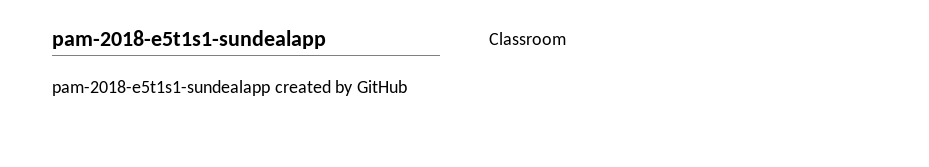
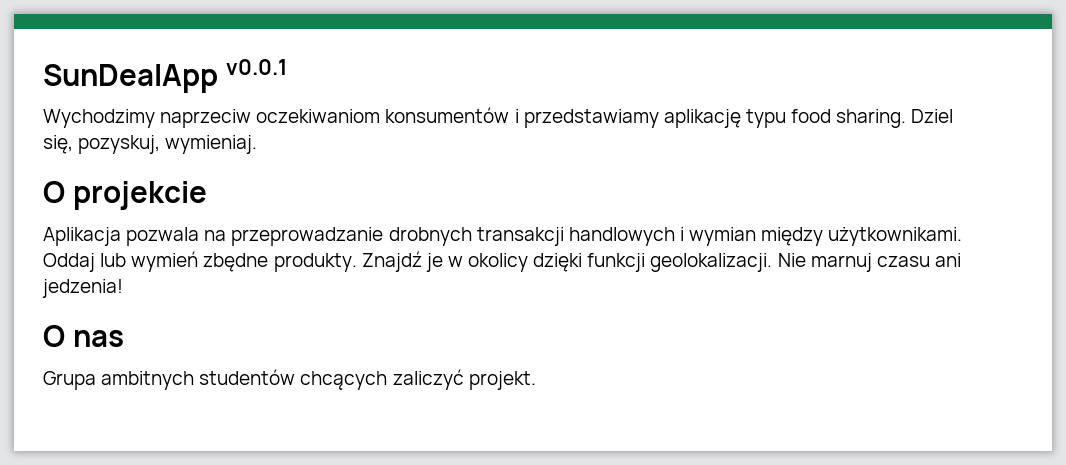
[52,30,326,49] [52,80,408,96] [489,32,566,45] pam-2018-e5t1s1-sundealapp // pam-2018-e5t1s1-sundealapp created by GitHub Classroom -> [43,59,287,93] [43,107,954,128] [43,135,258,154] [43,181,207,210] [43,227,963,246] [43,251,961,272] [42,279,123,298] [43,325,124,347] [43,369,536,390] SunDealApp v0.0.1 // Wychodzimy naprzeciw oczekiwaniom konsumentów i przedstawiamy aplikację typu food sharing. Dziel się, pozyskuj, wymieniaj. // O projekcie // Aplikacja pozwala na przeprowadzanie drobnych transakcji handlowych i wymian między użytkownikami. Oddaj lub wymień zbędne produkty. Znajdź je w okolicy dzięki funkcji geolokalizacji. Nie marnuj czasu ani jedzenia! // O nas // Grupa ambitnych studentów chcących zaliczyć projekt.

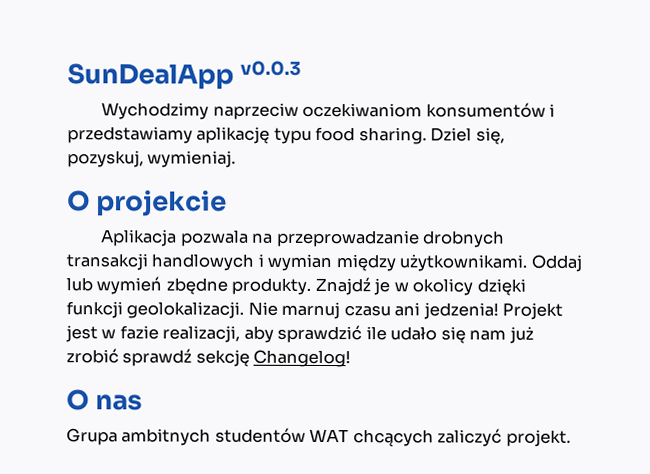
[225,59,287,75] v0.0.1 -> [240,60,302,76] v0.0.3
(123, 288) none -> [502,302,564,320] [65,324,534,344] [66,348,352,368] Projekt jest w fazie realizacji, aby sprawdzić ile udało się nam już zrobić sprawdź sekcję Changelog!
(296, 377) none -> [309,428,350,443] WAT

